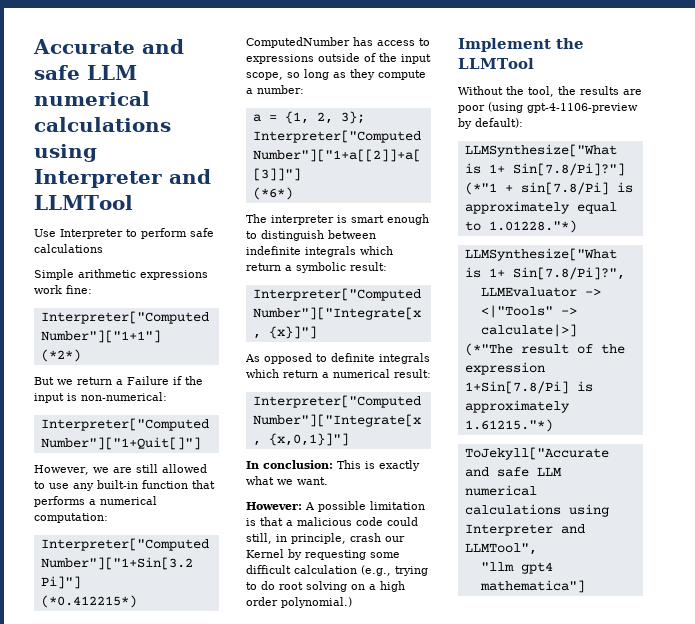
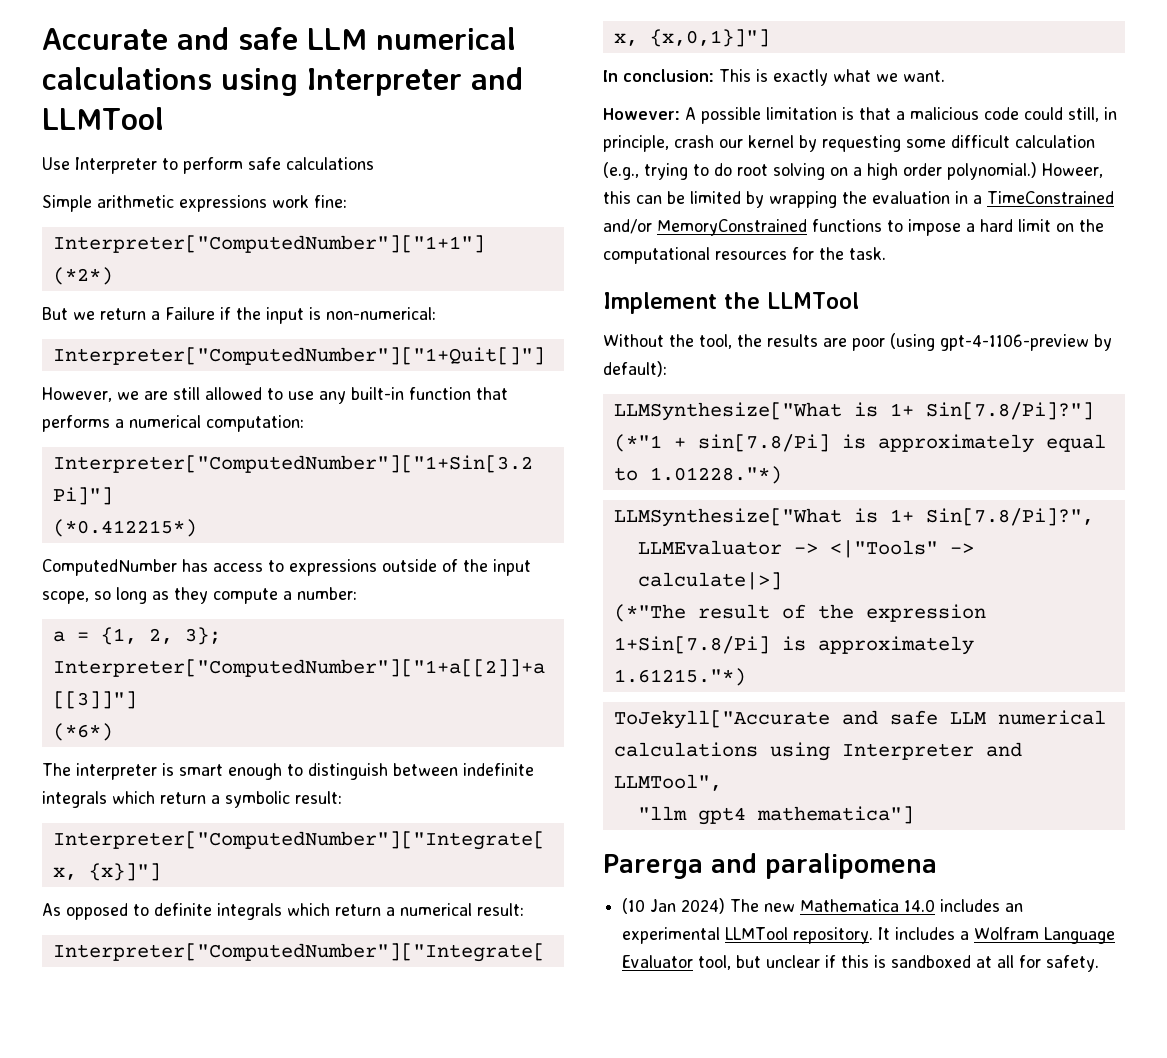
[246,549,284,558] Kernel -> [748,135,794,148] kernel
(352, 602) none -> [1042,163,1103,178] [603,191,1114,208] [603,219,1104,236] [603,247,886,264] Howeer, this can be limited by wrapping the evaluation in a TimeConstrained and/or MemoryConstrained functions to impose a hard limit on the computational resources for the task.
(585, 586) none -> [603,853,937,879] [622,898,1024,914] [622,927,1116,944] [622,955,1100,972] // Parerga and paralipomena // (10 Jan 2024) The new Mathematica 14.0 includes an experimental LLMTool repository. It includes a Wolfram Language Evaluator tool, but unclear if this is sandboxed at all for safety.

